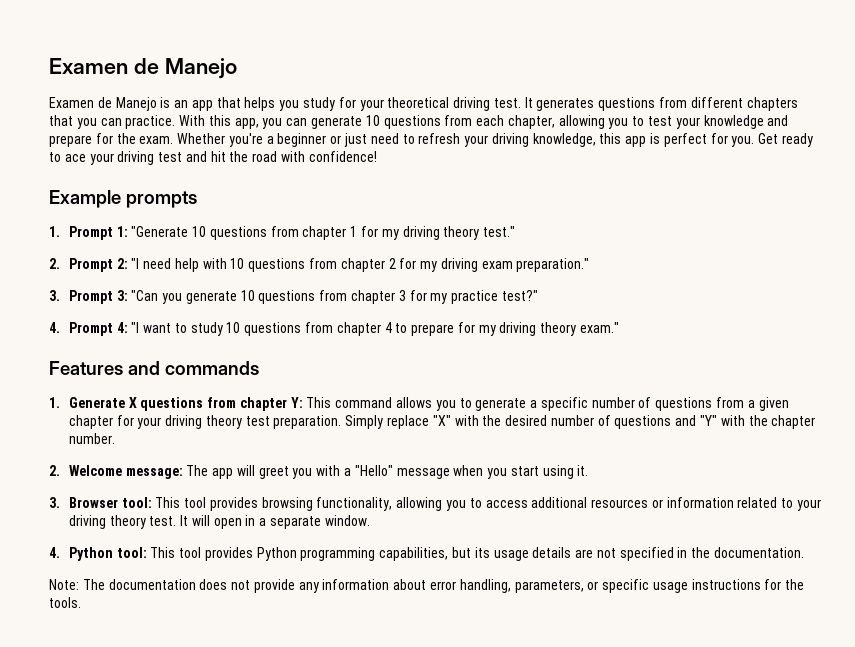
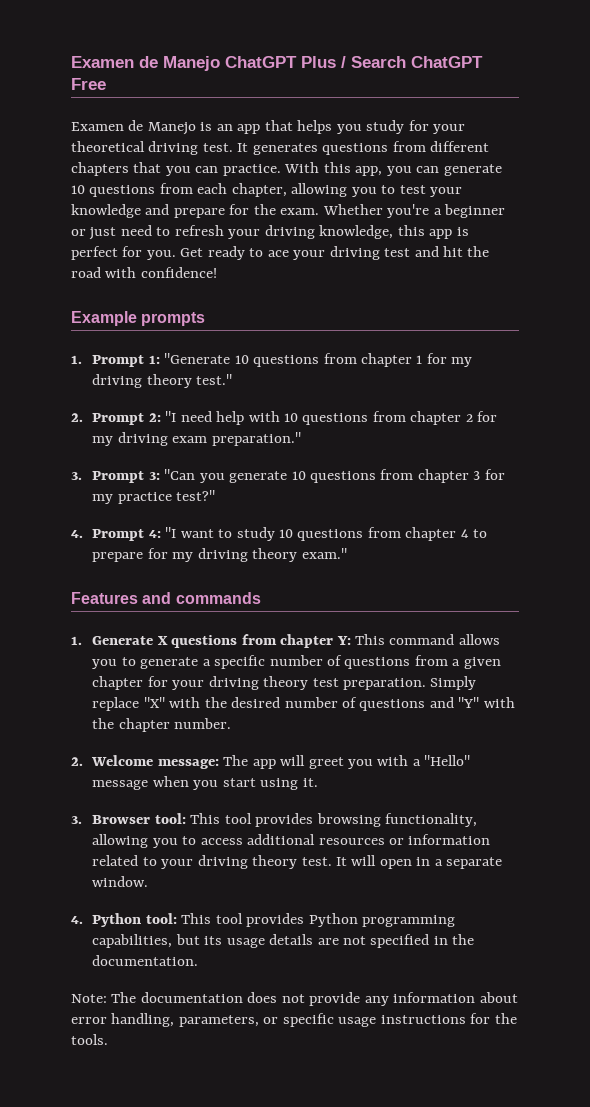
[49,58,237,79] Examen de Manejo -> [71,56,483,71] [71,78,106,90] Examen de Manejo ChatGPT Plus / Search ChatGPT Free

